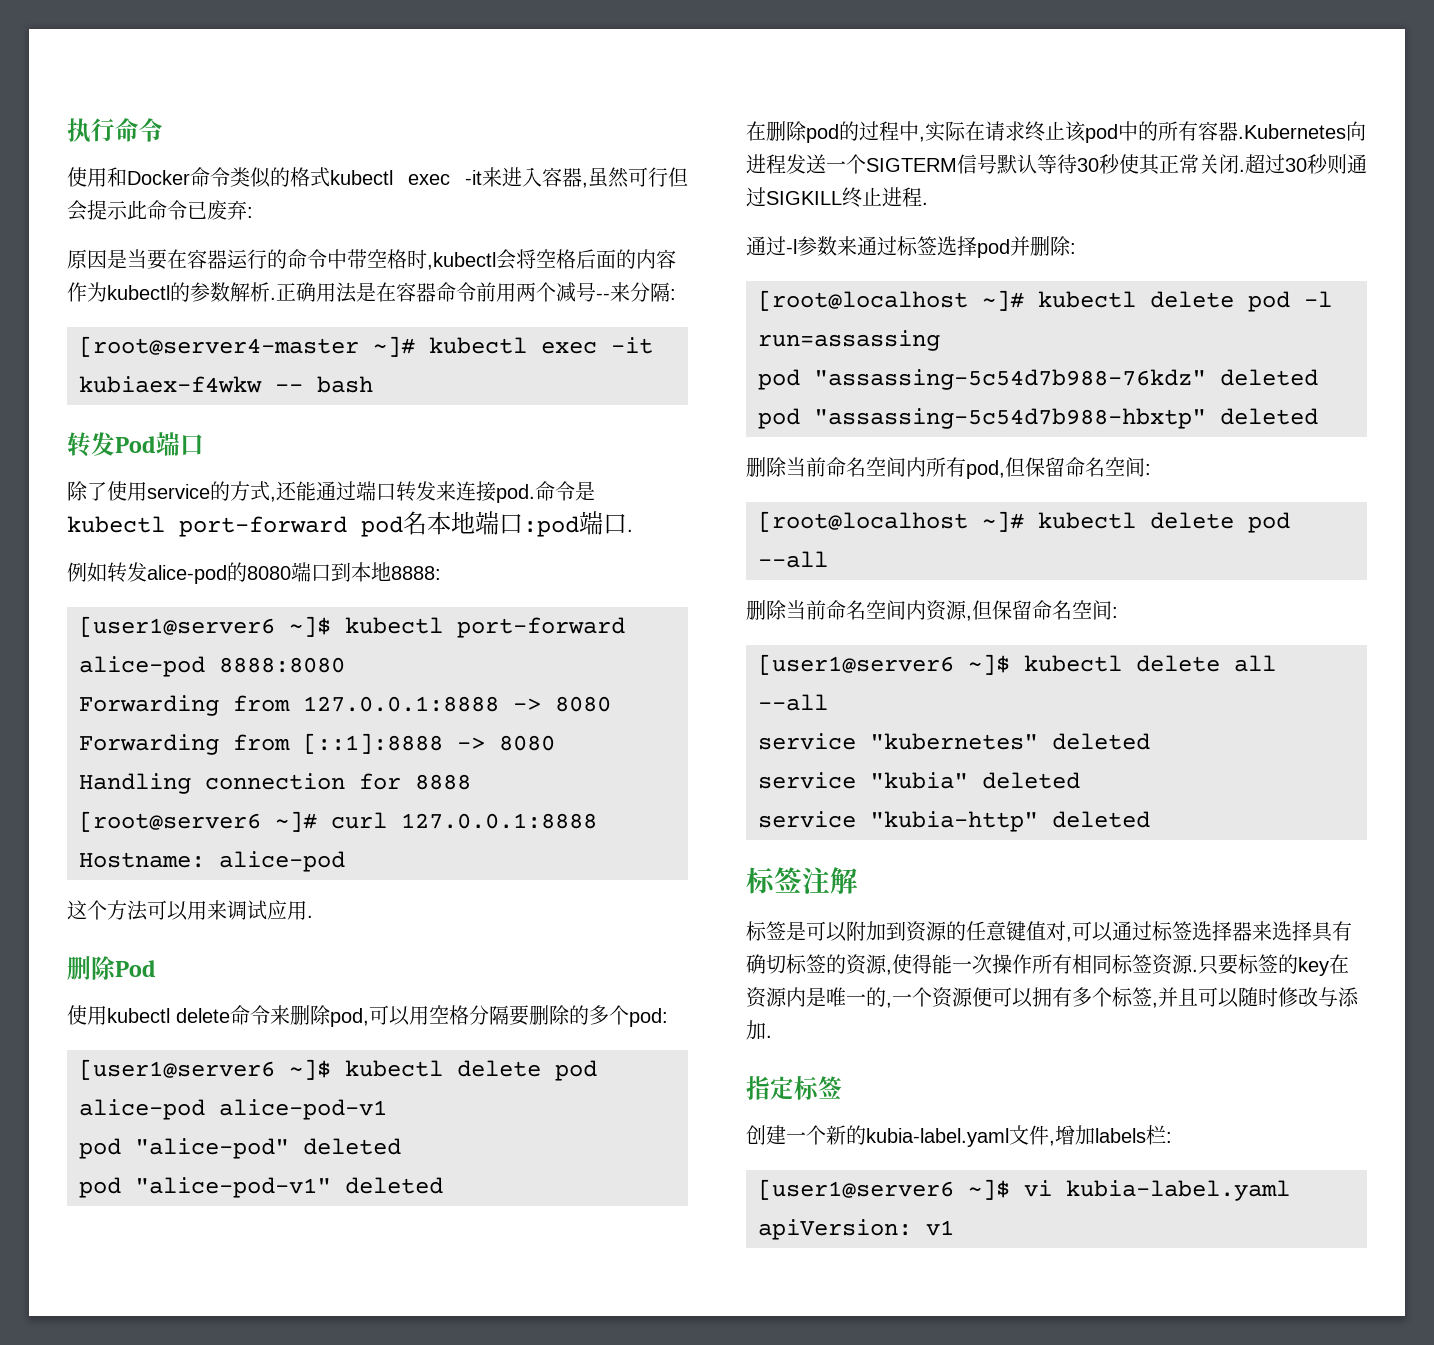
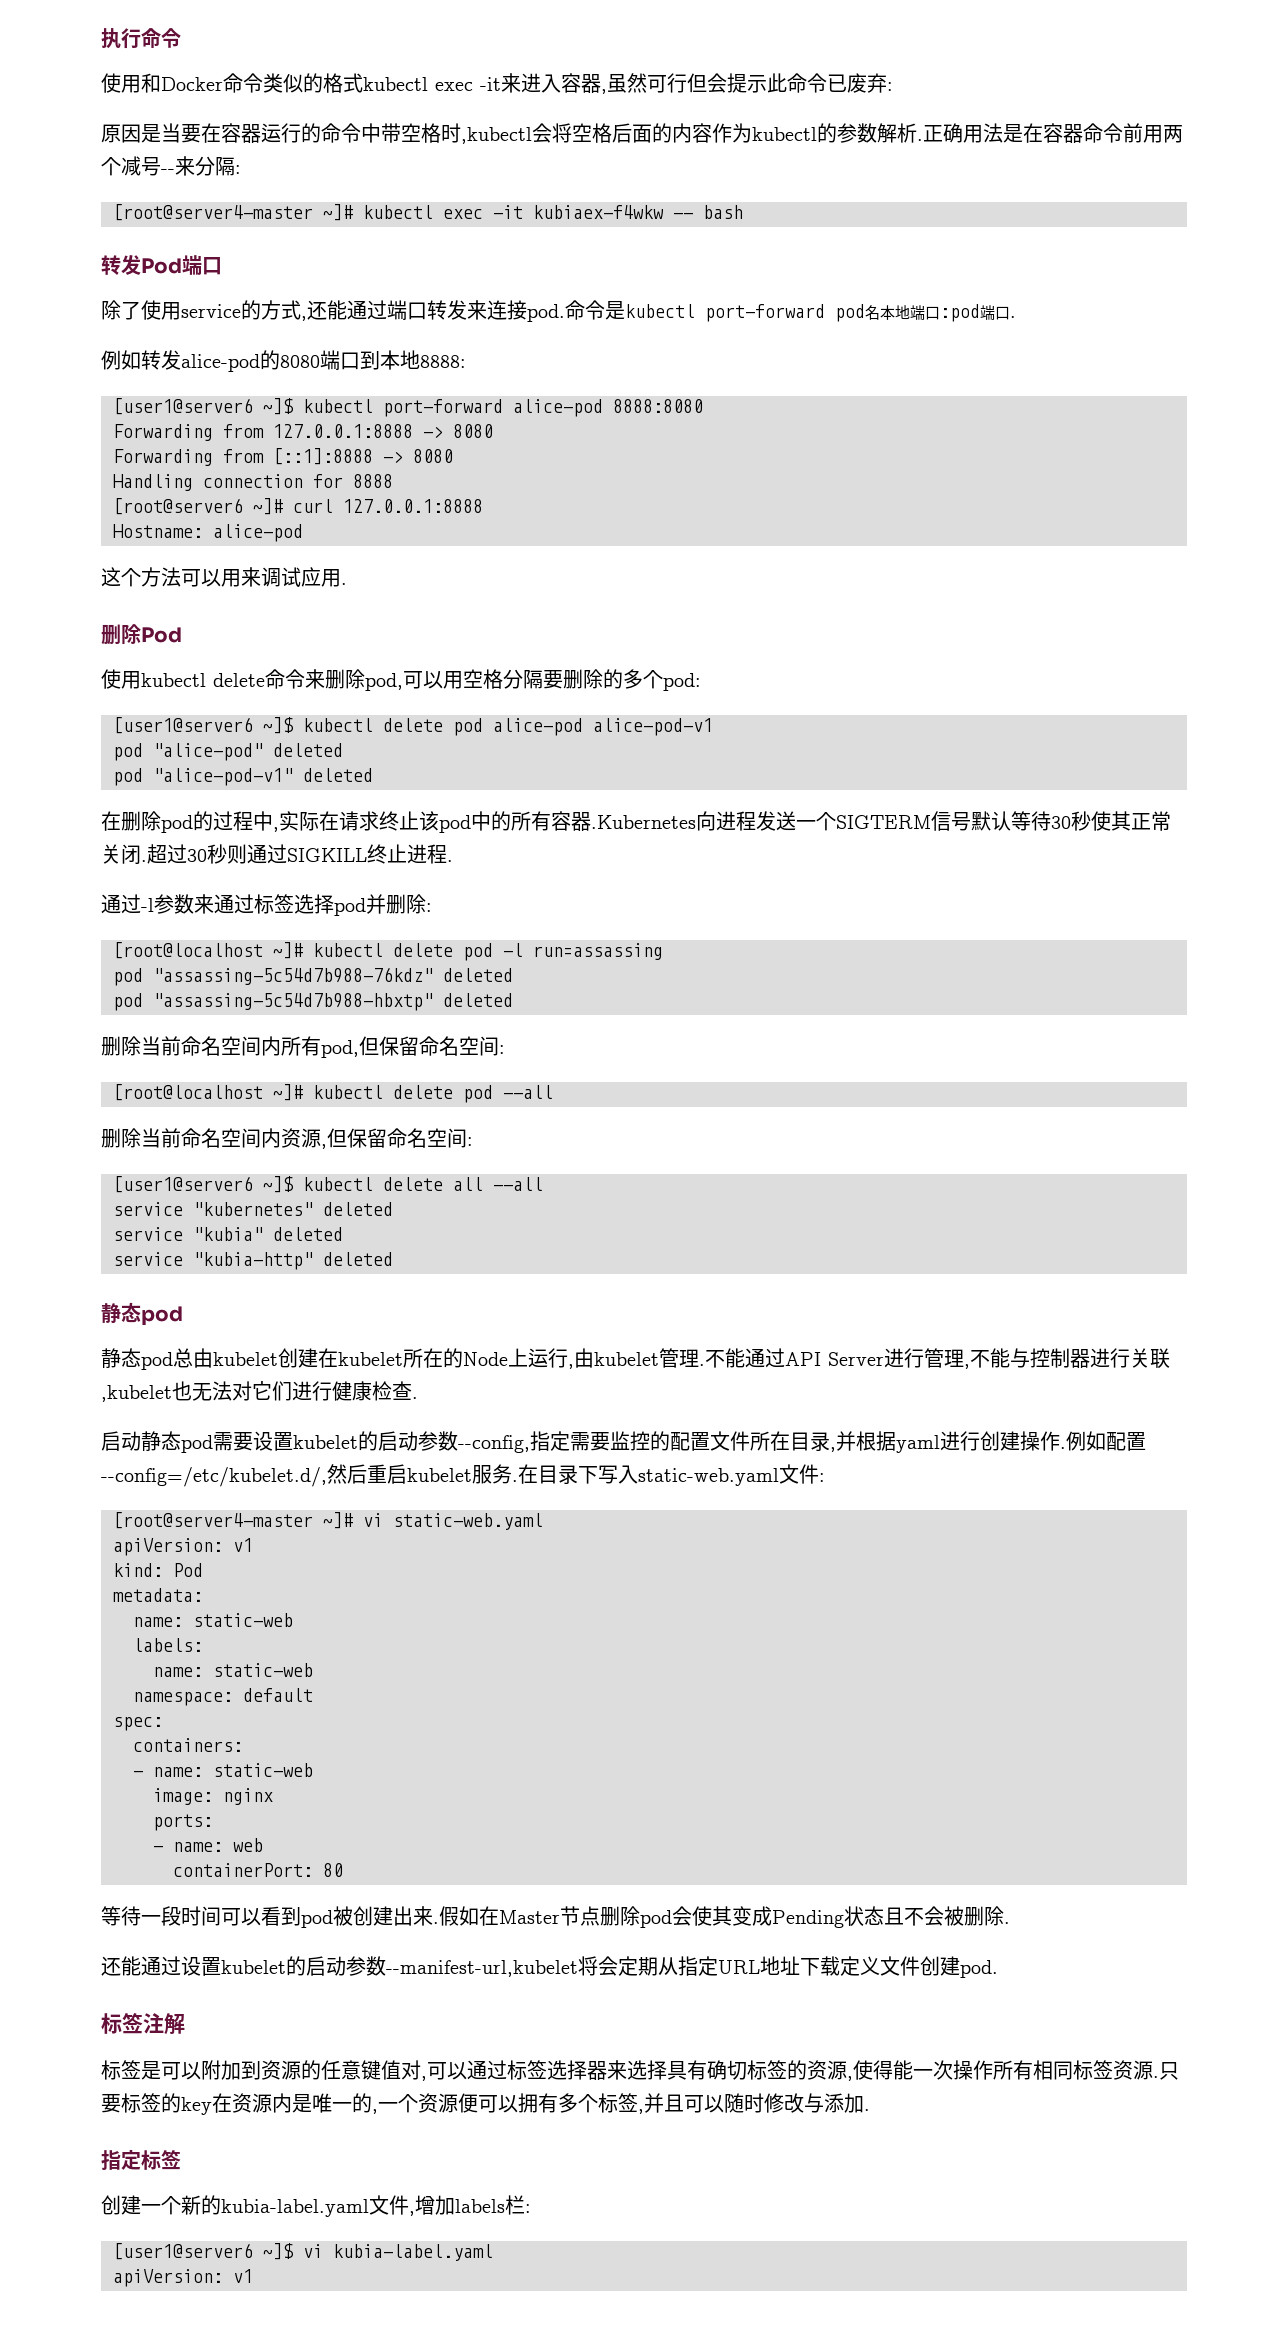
(1150, 819) none -> [101,1302,183,1326] [101,1348,1170,1370] [101,1381,418,1402] [101,1431,1146,1453] [101,1464,825,1487] [113,1512,543,1530] [113,1538,253,1556] [113,1563,203,1577] [113,1588,203,1602] [133,1613,293,1627] [133,1638,203,1652] [153,1663,313,1677] [133,1688,313,1706] [113,1717,163,1731] [133,1738,243,1752] [133,1763,313,1777] [153,1788,273,1805] [153,1814,213,1831] [153,1838,263,1852] [173,1863,343,1877] [101,1906,1010,1928] [101,1956,998,1978] // 静态pod // 静态pod总由kubelet创建在kubelet所在的Node上运行,由kubelet管理.不能通过API Server进行管理,不能与控制器进行关联,kubelet也无法对它们进行健康检查. // 启动静态pod需要设置kubelet的启动参数--config,指定需要监控的配置文件所在目录,并根据yaml进行创建操作.例如配置--config=/etc/kubelet.d/,然后重启kubelet服务.在目录下写入static-web.yaml文件: // [root@server4-master ~]# vi static-web.yaml // apiVersion: v1 // kind: Pod // metadata: // name: static-web // labels: // name: static-web // namespace: default // spec: // containers: // - name: static-web // image: nginx // ports: // - name: web // containerPort: 80 // 等待一段时间可以看到pod被创建出来.假如在Master节点删除pod会使其变成Pending状态且不会被删除. // 还能通过设置kubelet的启动参数--manifest-url,kubelet将会定期从指定URL地址下载定义文件创建pod.

